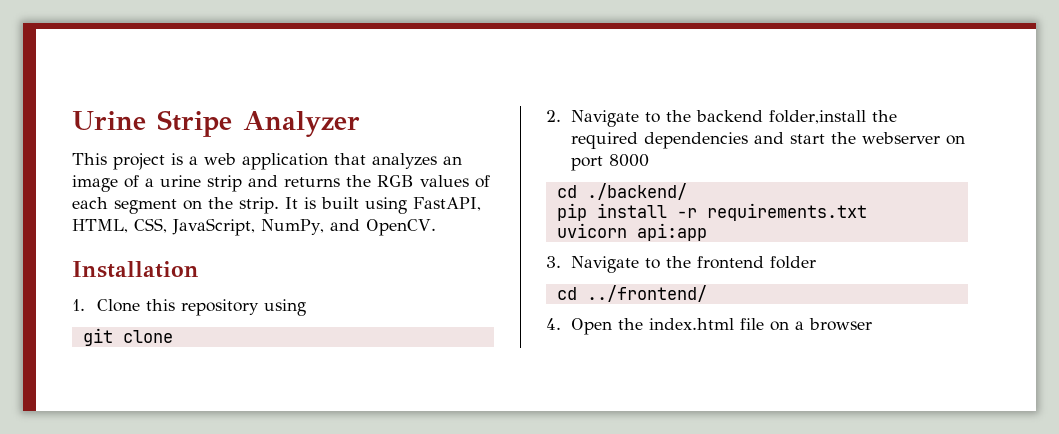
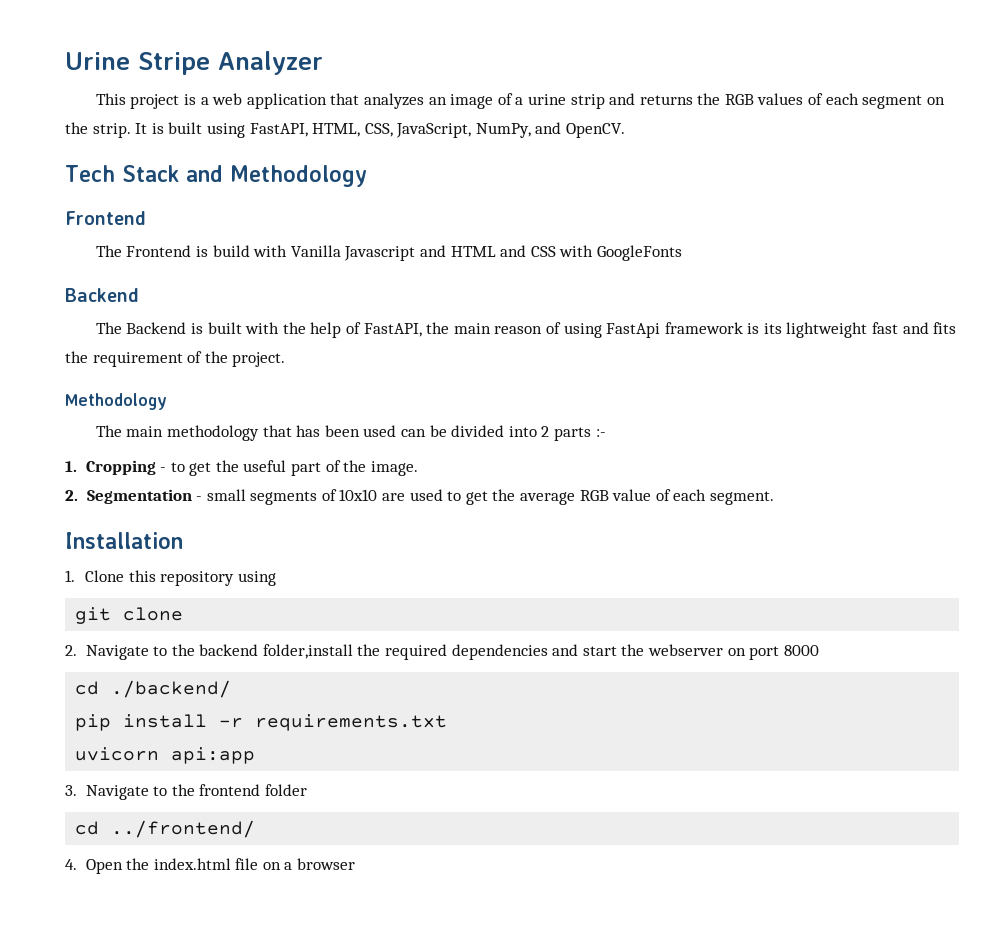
(436, 227) none -> [65,165,367,187] [65,211,146,225] [95,245,682,261] [65,288,139,302] [95,322,957,338] [65,351,286,367] [65,393,167,410] [95,425,606,441] [65,460,418,476] [65,489,774,505] // Tech Stack and Methodology // Frontend // The Frontend is build with Vanilla Javascript and HTML and CSS with GoogleFonts // Backend // The Backend is built with the help of FastAPI, the main reason of using FastApi framework is its lightweight fast and fits the requirement of the project. // Methodology // The main methodology that has been used can be divided into 2 parts :- // 1. Cropping - to get the useful part of the image. // 2. Segmentation - small segments of 10x10 are used to get the average RGB value of each segment.

